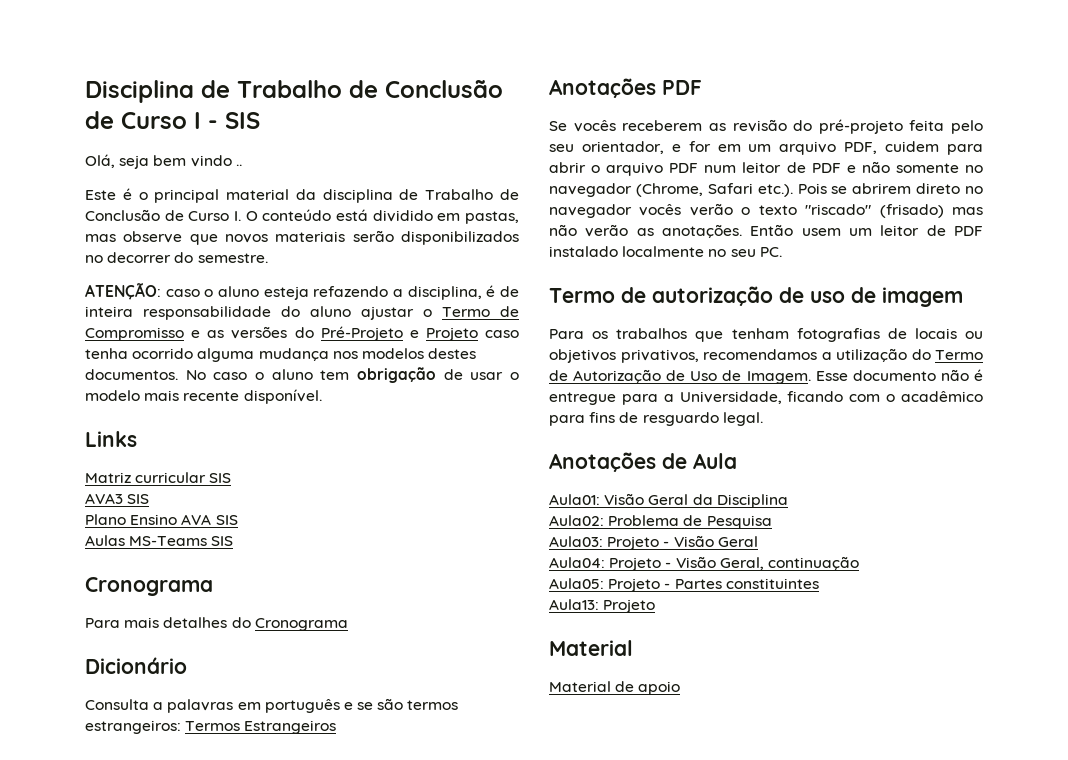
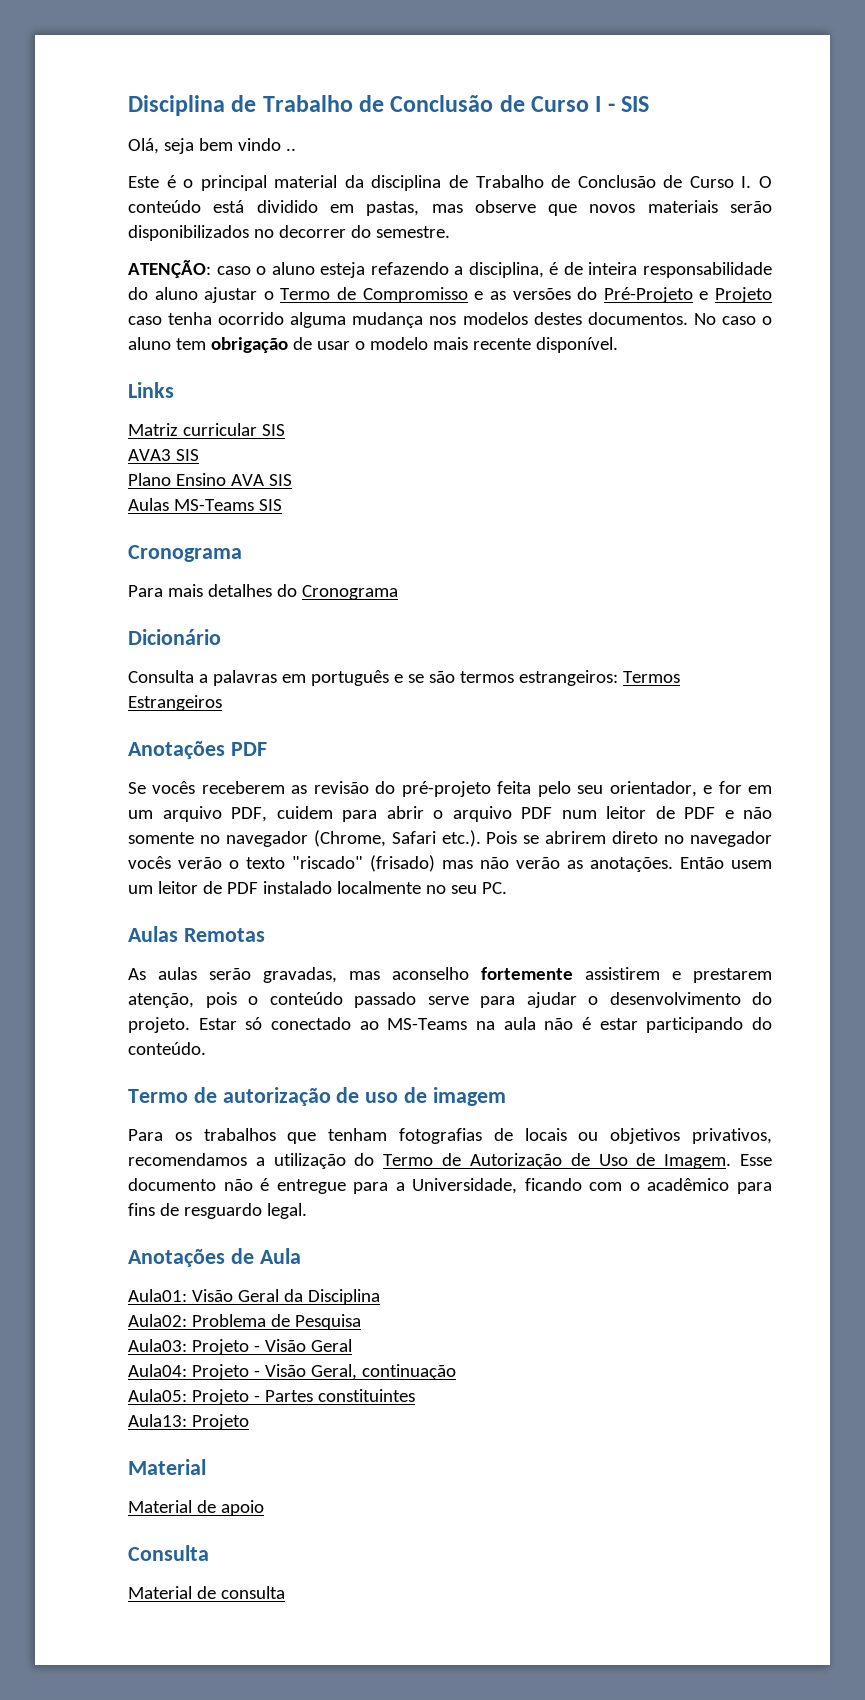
(782, 252) none -> [128,926,265,942] [128,967,772,983] [128,992,772,1008] [128,1017,772,1033] [128,1042,206,1055] // Aulas Remotas // As aulas serão gravadas, mas aconselho fortemente assistirem e prestarem atenção, pois o conteúdo passado serve para ajudar o desenvolvimento do projeto. Estar só conectado ao MS-Teams na aula não é estar participando do conteúdo.
(681, 688) none -> [128,1545,209,1561] [128,1586,285,1599] // Consulta // Material de consulta

